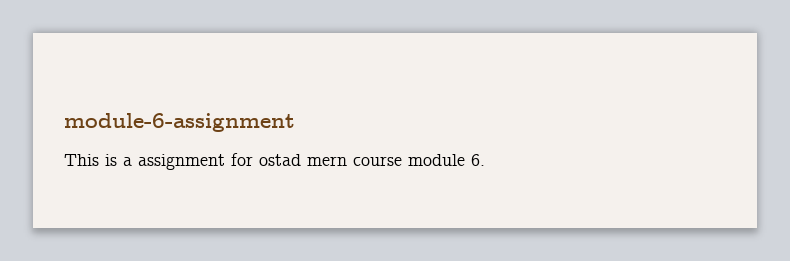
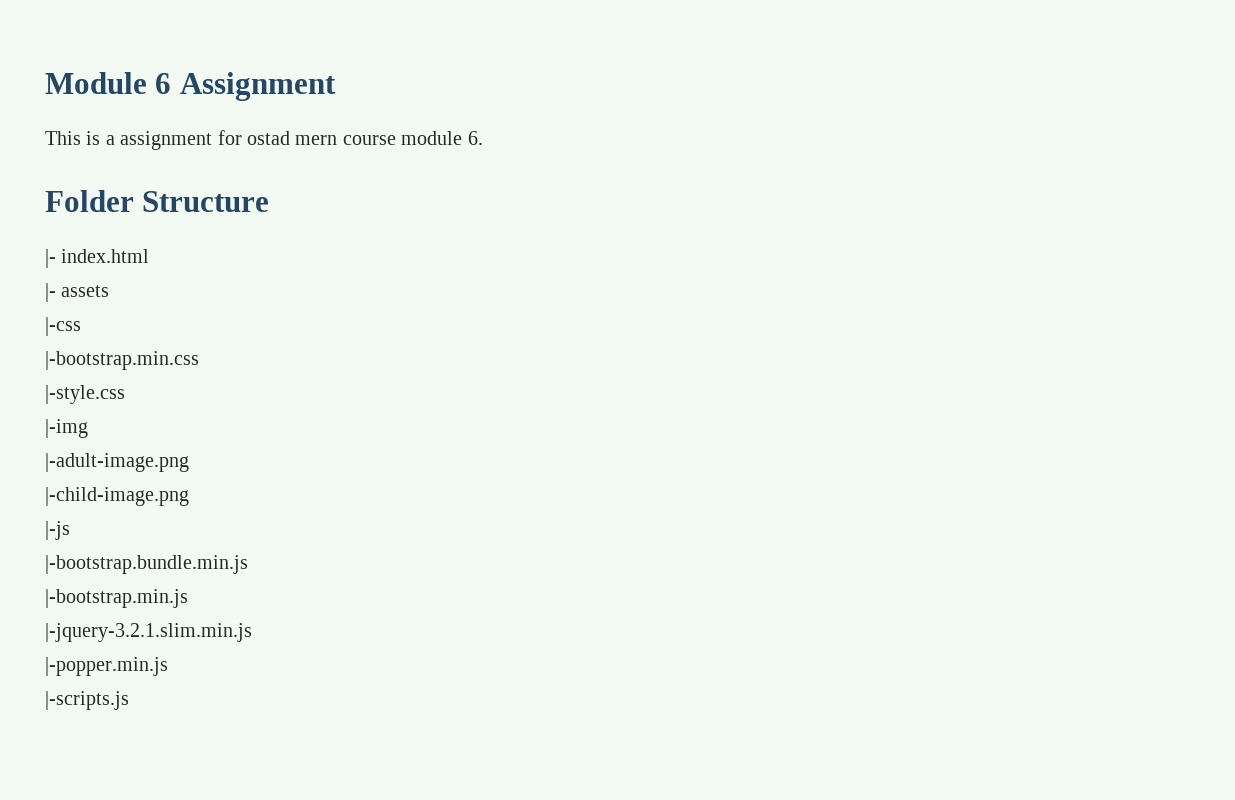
[64,113,295,132] module-6-assignment -> [45,72,336,101] Module 6 Assignment
(485, 160) none -> [45,190,270,212] [45,249,150,268] [45,283,110,302] [45,317,81,336] [45,351,199,370] [45,385,125,404] [45,419,88,438] [45,453,189,472] [45,487,189,506] [45,521,70,540] [45,555,248,574] [45,589,188,608] [45,623,252,642] [45,657,168,676] [45,691,129,710] // Folder Structure // |- index.html // |- assets // |-css // |-bootstrap.min.css // |-style.css // |-img // |-adult-image.png // |-child-image.png // |-js // |-bootstrap.bundle.min.js // |-bootstrap.min.js // |-jquery-3.2.1.slim.min.js // |-popper.min.js // |-scripts.js

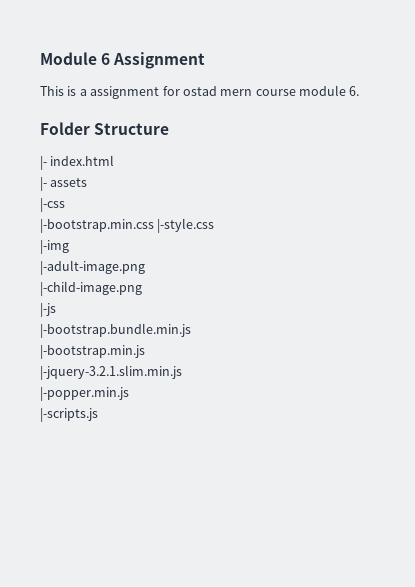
(199, 360) // -> (154, 226) none

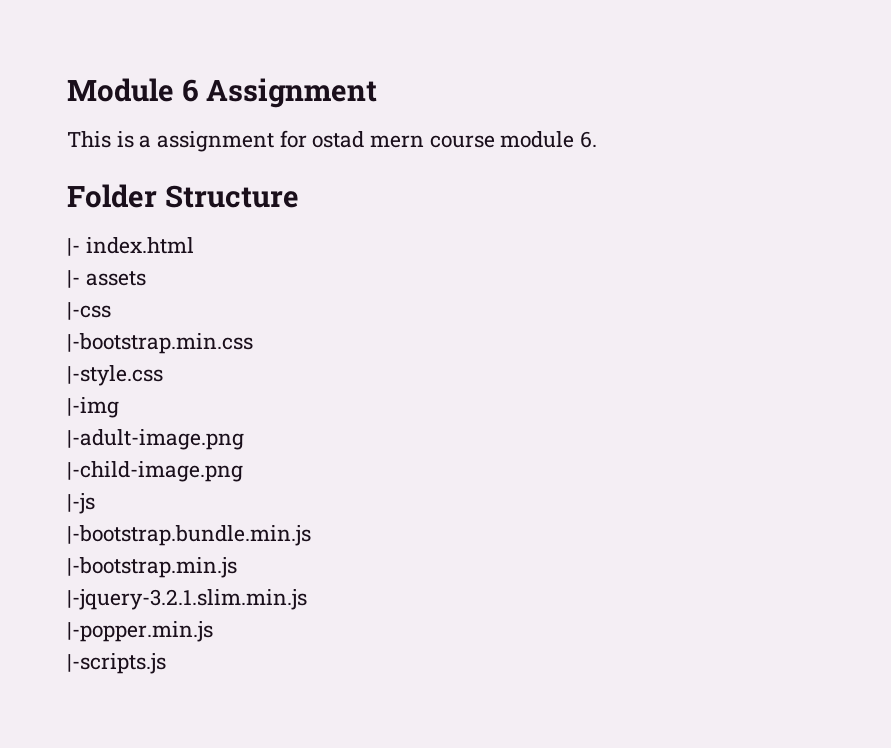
(154, 226) none -> (253, 343) //

